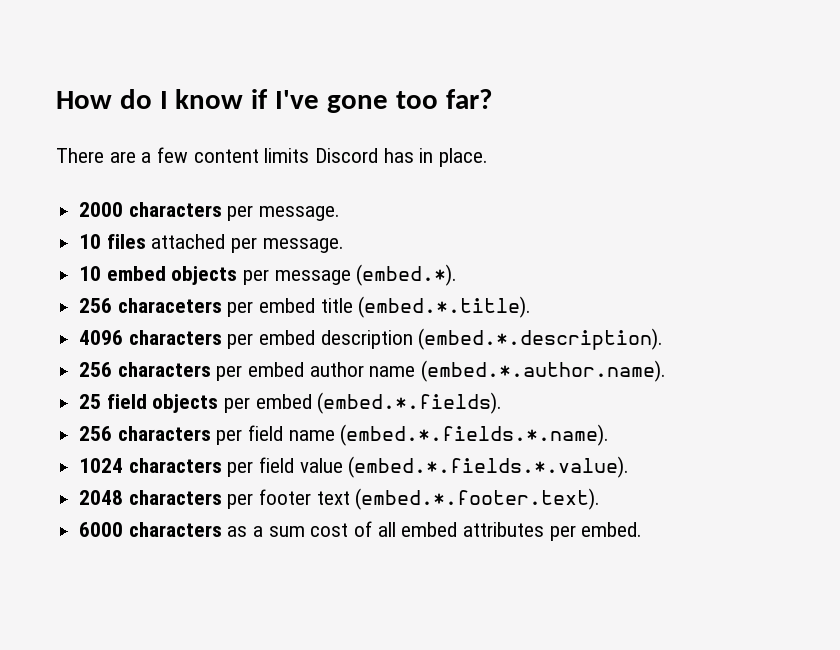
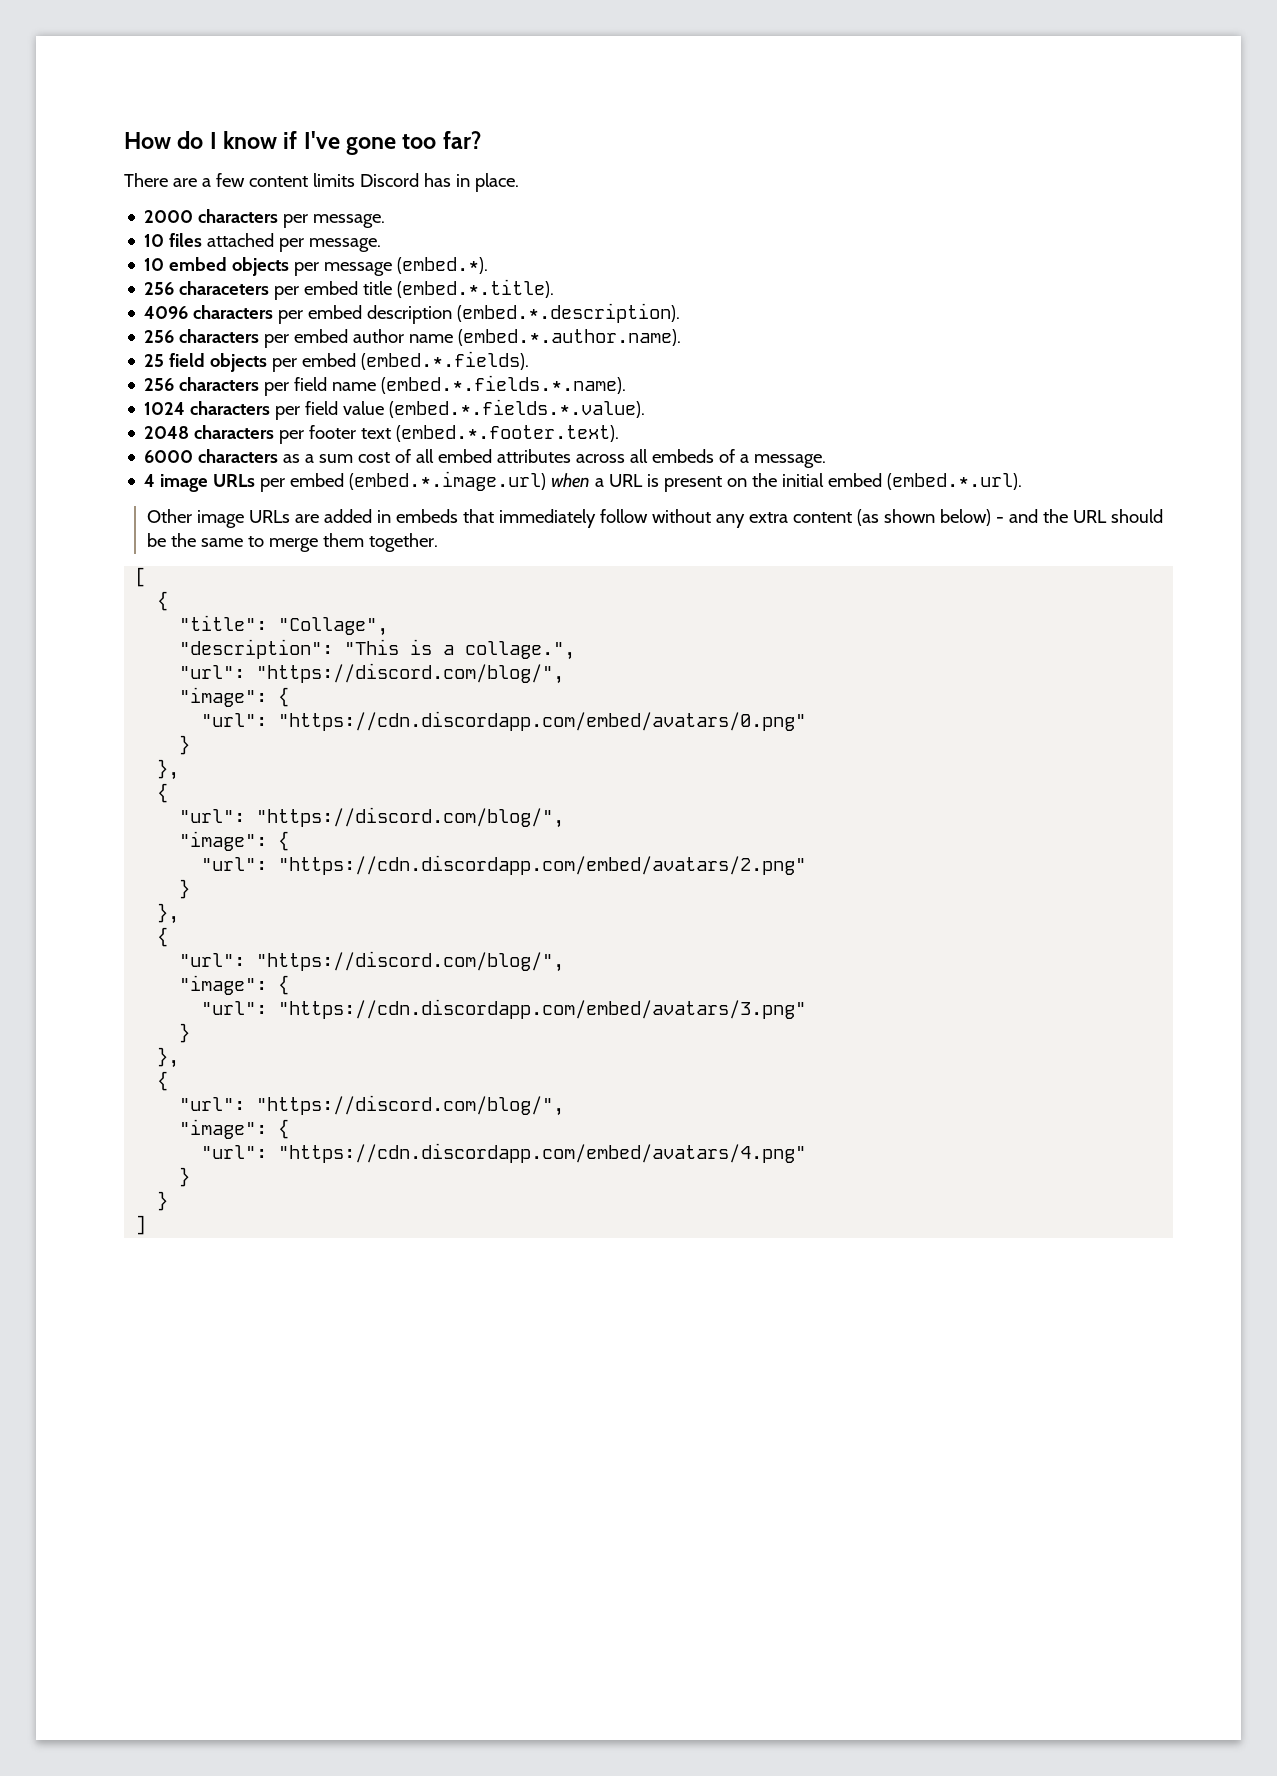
[549,522,643,541] per embed. -> [576,449,827,468] [144,471,1023,492] [146,509,1163,528] [146,533,438,552] [135,567,147,587] [157,591,169,611] [179,615,389,636] [179,639,576,660] [179,663,565,684] [179,687,290,707] [201,711,807,731] [179,735,191,755] [157,759,180,780] [157,783,169,803] [179,807,565,828] [179,831,290,851] [201,855,807,875] [179,879,191,899] [157,903,180,924] [157,927,169,947] [179,951,565,972] [179,975,290,995] [201,999,807,1019] [179,1023,191,1043] [157,1047,180,1068] [157,1071,169,1091] [179,1095,565,1116] [179,1119,290,1139] [201,1143,807,1163] [179,1167,191,1187] [157,1191,169,1211] [135,1215,147,1235] across all embeds of a message. // 4 image URLs per embed (embed.*.image.url) when a URL is present on the initial embed (embed.*.url). // Other image URLs are added in embeds that immediately follow without any extra content (as shown below) - and the URL should be the same to merge them together. // [ // { // "title": "Collage", // "description": "This is a collage.", // "url": "https://discord.com/blog/", // "image": { // "url": "https://cdn.discordapp.com/embed/avatars/0.png" // } // }, // { // "url": "https://discord.com/blog/", // "image": { // "url": "https://cdn.discordapp.com/embed/avatars/2.png" // } // }, // { // "url": "https://discord.com/blog/", // "image": { // "url": "https://cdn.discordapp.com/embed/avatars/3.png" // } // }, // { // "url": "https://discord.com/blog/", // "image": { // "url": "https://cdn.discordapp.com/embed/avatars/4.png" // } // } // ]

